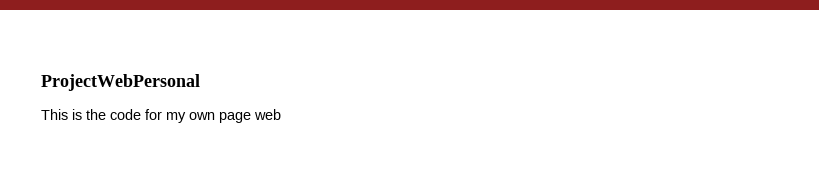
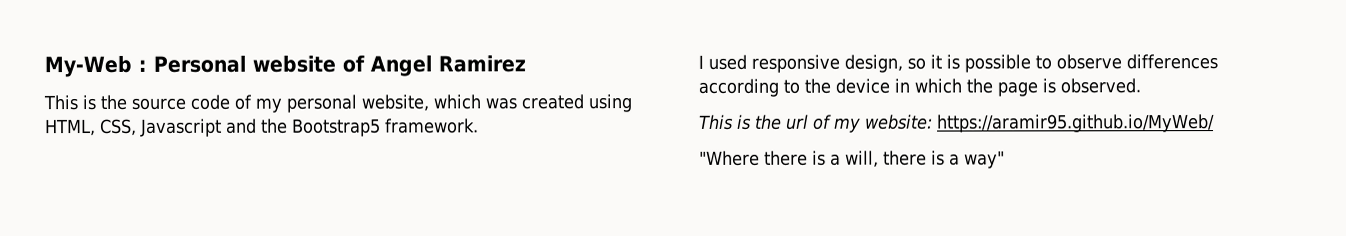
[41,74,200,91] [41,109,281,123] ProjectWebPersonal // This is the code for my own page web -> [44,55,526,78] [43,94,632,113] [45,118,479,137] [698,54,1218,73] [698,78,1141,97] [698,114,1215,133] [699,150,1005,169] My-Web : Personal website of Angel Ramirez // This is the source code of my personal website, which was created using HTML, CSS, Javascript and the Bootstrap5 framework. // I used responsive design, so it is possible to observe differences according to the device in which the page is observed. // This is the url of my website: https://aramir95.github.io/MyWeb/ // "Where there is a will, there is a way"

